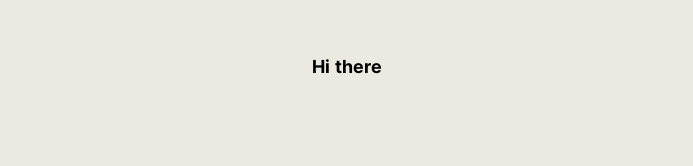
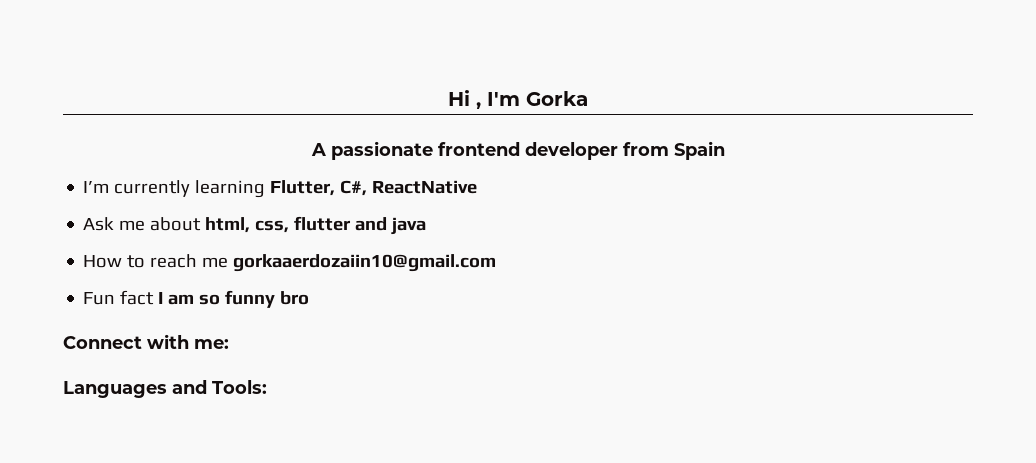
[334,59,382,74] there -> [476,91,588,109] [310,141,725,160] [83,180,478,198] [83,216,427,235] [83,254,497,272] [83,290,310,308] [63,334,229,349] [63,380,267,398] , I'm Gorka // A passionate frontend developer from Spain // I’m currently learning Flutter, C#, ReactNative // Ask me about html, css, flutter and java // How to reach me gorkaaerdozaiin10@gmail.com // Fun fact I am so funny bro // Connect with me: // Languages and Tools:

